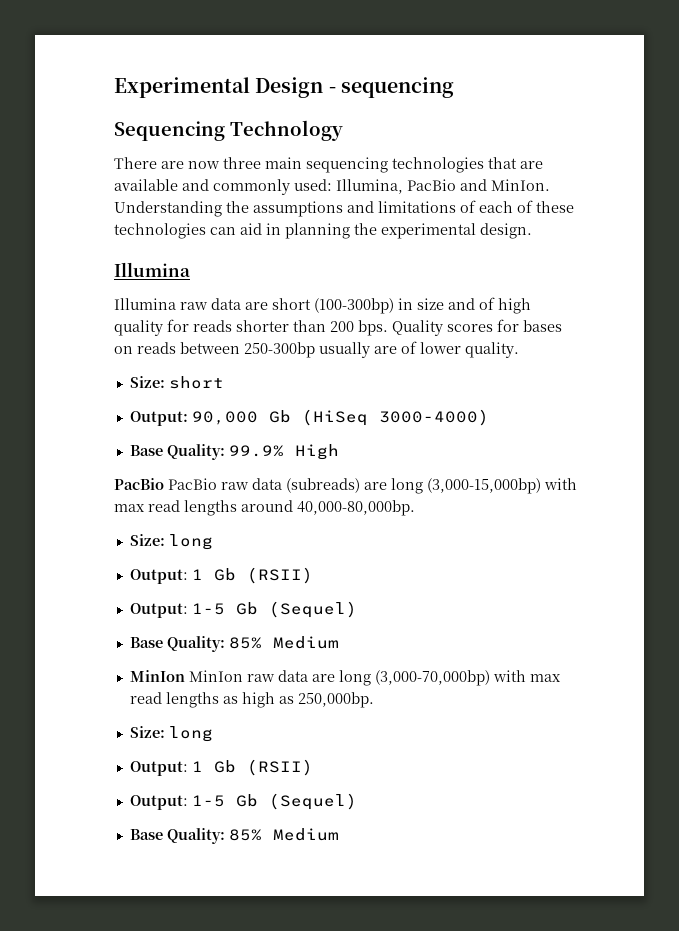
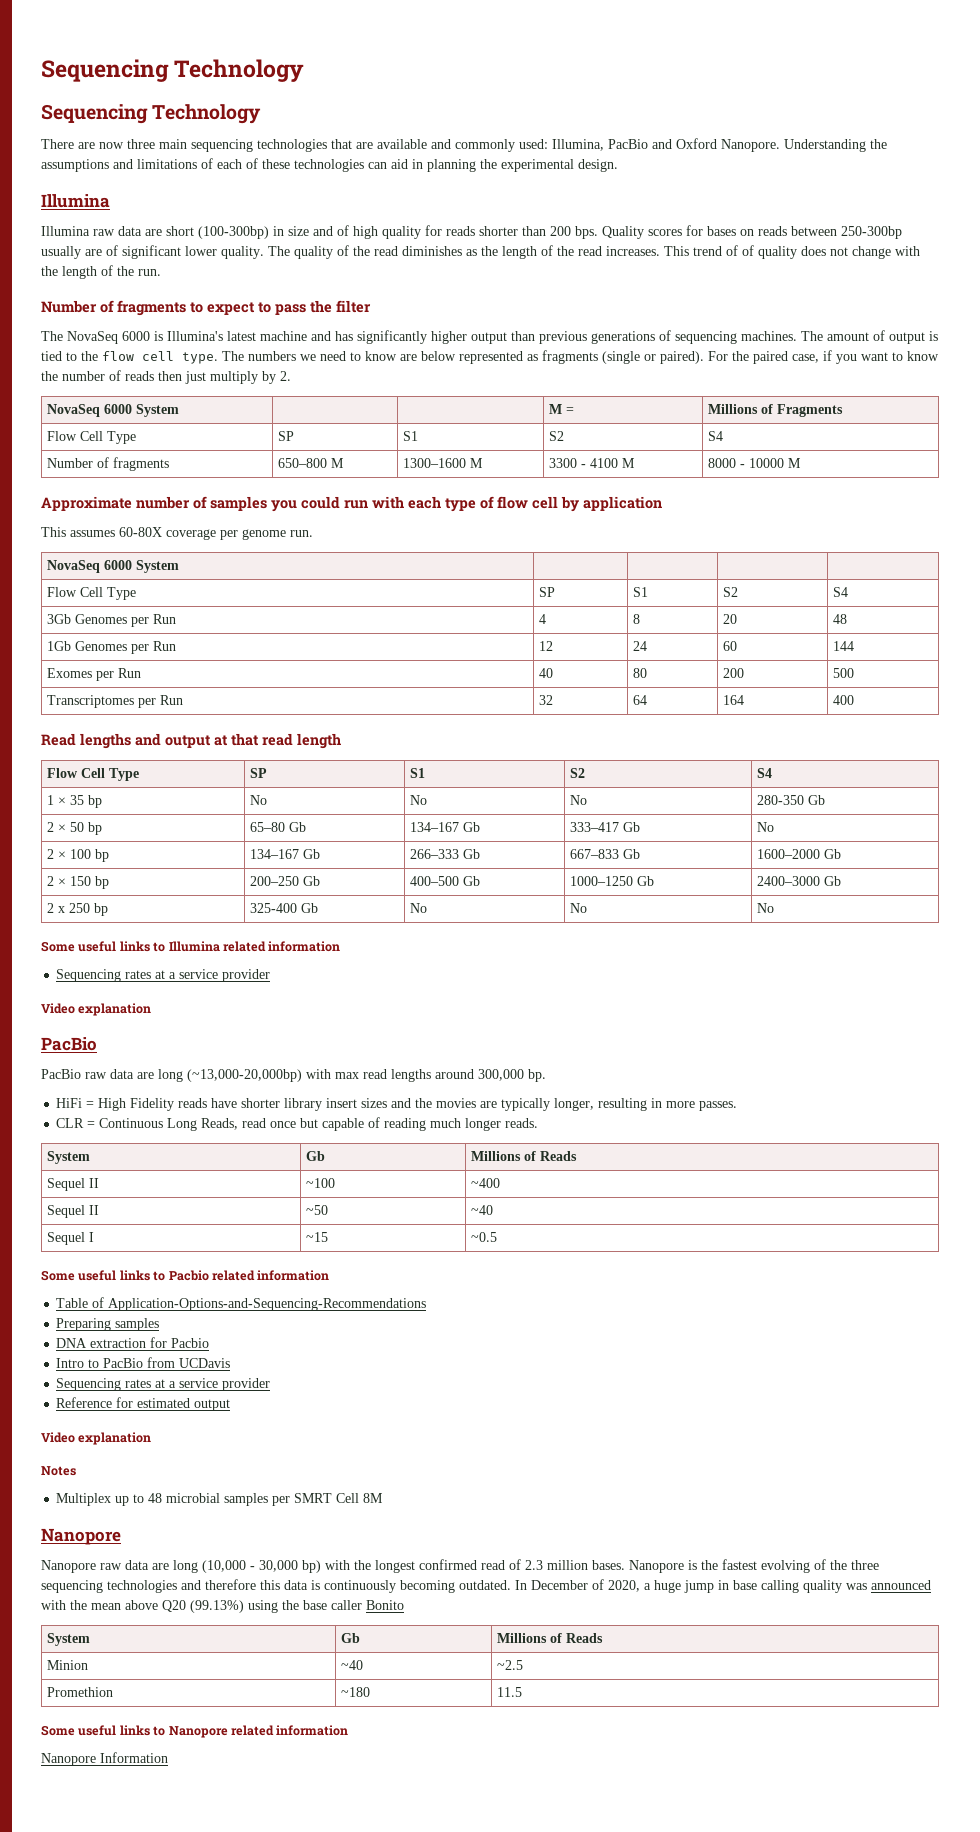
[114,77,454,98] Experimental Design - sequencing -> [41,59,305,82] Sequencing Technology
[491,179,550,191] MinIon. -> [676,138,780,152] Oxford Nanopore.
(417, 347) none -> [122,245,181,259] significant
[129,376,224,389] [129,409,489,426] [129,444,339,460] [114,478,164,490] // Size: short // Output: 90,000 Gb (HiSeq 3000-4000) // Base Quality: 99.9% High // PacBio -> [268,245,920,259] [41,265,161,279] [41,300,371,316] [41,330,938,344] [41,350,939,364] [41,370,291,384] [46,404,179,417] [548,404,574,414] [707,404,843,417] [46,431,136,444] [277,431,294,441] [402,431,418,441] [548,431,564,441] [707,431,723,441] [46,457,169,471] [277,458,344,468] [402,458,483,468] [548,458,635,468] [707,458,801,468] [41,496,662,512] [41,527,313,540] [46,560,179,573] [46,587,136,600] [538,587,555,597] [632,587,648,597] [722,587,738,597] [832,587,848,597] [46,614,176,627] [538,614,546,624] [632,614,640,624] [722,614,737,624] [832,614,847,624] [46,641,176,654] [538,641,553,651] [632,641,647,651] [722,641,737,651] [832,641,854,651] [46,668,141,681] [538,668,553,678] [632,668,647,678] [722,668,744,678] [832,668,854,678] [46,695,183,708] [538,695,553,705] [632,695,647,705] [722,695,744,705] [832,695,854,705] [41,733,341,749] [46,768,139,781] [249,768,267,778] [409,768,425,778] [569,768,585,778] [756,768,772,778] [46,795,102,808] [249,795,267,805] [409,795,427,805] [569,795,587,805] [756,795,825,805] [46,822,102,835] [249,822,306,832] [409,822,480,832] [569,822,640,832] [756,822,774,832] [46,849,109,862] [249,849,320,859] [409,849,480,859] [569,849,640,859] [756,849,841,859] [46,876,109,889] [249,876,320,886] [409,876,480,886] [569,876,654,886] [756,876,841,886] [46,903,108,916] [249,903,318,913] [409,903,427,913] [569,903,587,913] [756,903,774,913] [41,941,341,952] [56,969,271,982] [41,1003,152,1016] [41,1037,97,1051] The quality of the read diminishes as the length of the read increases. This trend of of quality does not change with the length of the run. // Number of fragments to expect to pass the filter // The NovaSeq 6000 is Illumina's latest machine and has significantly higher output than previous generations of sequencing machines. The amount of output is tied to the flow cell type. The numbers we need to know are below represented as fragments (single or paired). For the paired case, if you want to know the number of reads then just multiply by 2. // NovaSeq 6000 System | | | M = | Millions of Fragments // Flow Cell Type | SP | S1 | S2 | S4 // Number of fragments | 650–800 M | 1300–1600 M | 3300 - 4100 M | 8000 - 10000 M // Approximate number of samples you could run with each type of flow cell by application // This assumes 60-80X coverage per genome run. // NovaSeq 6000 System | | | | // Flow Cell Type | SP | S1 | S2 | S4 // 3Gb Genomes per Run | 4 | 8 | 20 | 48 // 1Gb Genomes per Run | 12 | 24 | 60 | 144 // Exomes per Run | 40 | 80 | 200 | 500 // Transcriptomes per Run | 32 | 64 | 164 | 400 // Read lengths and output at that read length // Flow Cell Type | SP | S1 | S2 | S4 // 1 × 35 bp | No | No | No | 280-350 Gb // 2 × 50 bp | 65–80 Gb | 134–167 Gb | 333–417 Gb | No // 2 × 100 bp | 134–167 Gb | 266–333 Gb | 667–833 Gb | 1600–2000 Gb // 2 × 150 bp | 200–250 Gb | 400–500 Gb | 1000–1250 Gb | 2400–3000 Gb // 2 x 250 bp | 325-400 Gb | No | No | No // Some useful links to Illumina related information // Sequencing rates at a service provider // Video explanation // PacBio //
[286,478,541,494] (subreads) are long (3,000-15,000bp) -> [137,1069,302,1082] are long (~13,000-20,000bp)
[297,500,415,516] [129,534,213,550] [129,567,313,584] [129,601,357,618] [129,636,339,652] [129,670,561,686] [129,692,374,708] [129,726,213,742] [129,759,313,776] [129,793,357,810] [129,828,339,844] 40,000-80,000bp. // Size: long // Output: 1 Gb (RSII) // Output: 1-5 Gb (Sequel) // Base Quality: 85% Medium // MinIon MinIon raw data are long (3,000-70,000bp) with max read lengths as high as 250,000bp. // Size: long // Output: 1 Gb (RSII) // Output: 1-5 Gb (Sequel) // Base Quality: 85% Medium -> [478,1069,546,1082] [56,1098,738,1111] [56,1117,539,1131] [46,1151,90,1164] [305,1151,325,1161] [470,1151,577,1161] [46,1178,99,1191] [305,1178,335,1188] [470,1178,500,1188] [46,1205,99,1218] [305,1205,328,1215] [470,1205,493,1215] [46,1232,94,1245] [305,1232,328,1242] [470,1232,497,1242] [41,1270,330,1281] [56,1297,427,1311] [56,1318,160,1331] [56,1337,210,1348] [56,1357,231,1368] [56,1378,271,1391] [56,1397,231,1411] [41,1432,152,1445] [41,1466,76,1476] [56,1493,384,1506] [41,1528,121,1545] [41,1559,879,1573] [41,1579,931,1593] [41,1600,404,1613] [46,1633,90,1646] [340,1633,360,1643] [496,1633,603,1643] [46,1660,88,1670] [340,1660,363,1670] [496,1660,523,1670] [46,1687,113,1697] [340,1687,370,1697] [496,1687,522,1697] [41,1725,349,1738] [41,1752,168,1766] 300,000 bp. // HiFi = High Fidelity reads have shorter library insert sizes and the movies are typically longer, resulting in more passes. // CLR = Continuous Long Reads, read once but capable of reading much longer reads. // System | Gb | Millions of Reads // Sequel II | ~100 | ~400 // Sequel II | ~50 | ~40 // Sequel I | ~15 | ~0.5 // Some useful links to Pacbio related information // Table of Application-Options-and-Sequencing-Recommendations // Preparing samples // DNA extraction for Pacbio // Intro to PacBio from UCDavis // Sequencing rates at a service provider // Reference for estimated output // Video explanation // Notes // Multiplex up to 48 microbial samples per SMRT Cell 8M // Nanopore // Nanopore raw data are long (10,000 - 30,000 bp) with the longest confirmed read of 2.3 million bases. Nanopore is the fastest evolving of the three sequencing technologies and therefore this data is continuously becoming outdated. In December of 2020, a huge jump in base calling quality was announced with the mean above Q20 (99.13%) using the base caller Bonito // System | Gb | Millions of Reads // Minion | ~40 | ~2.5 // Promethion | ~180 | 11.5 // Some useful links to Nanopore related information // Nanopore Information

